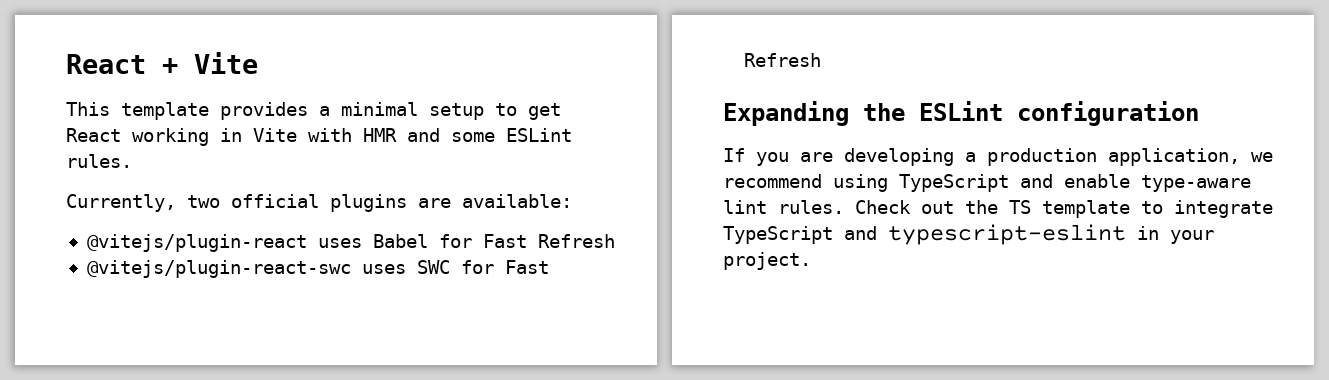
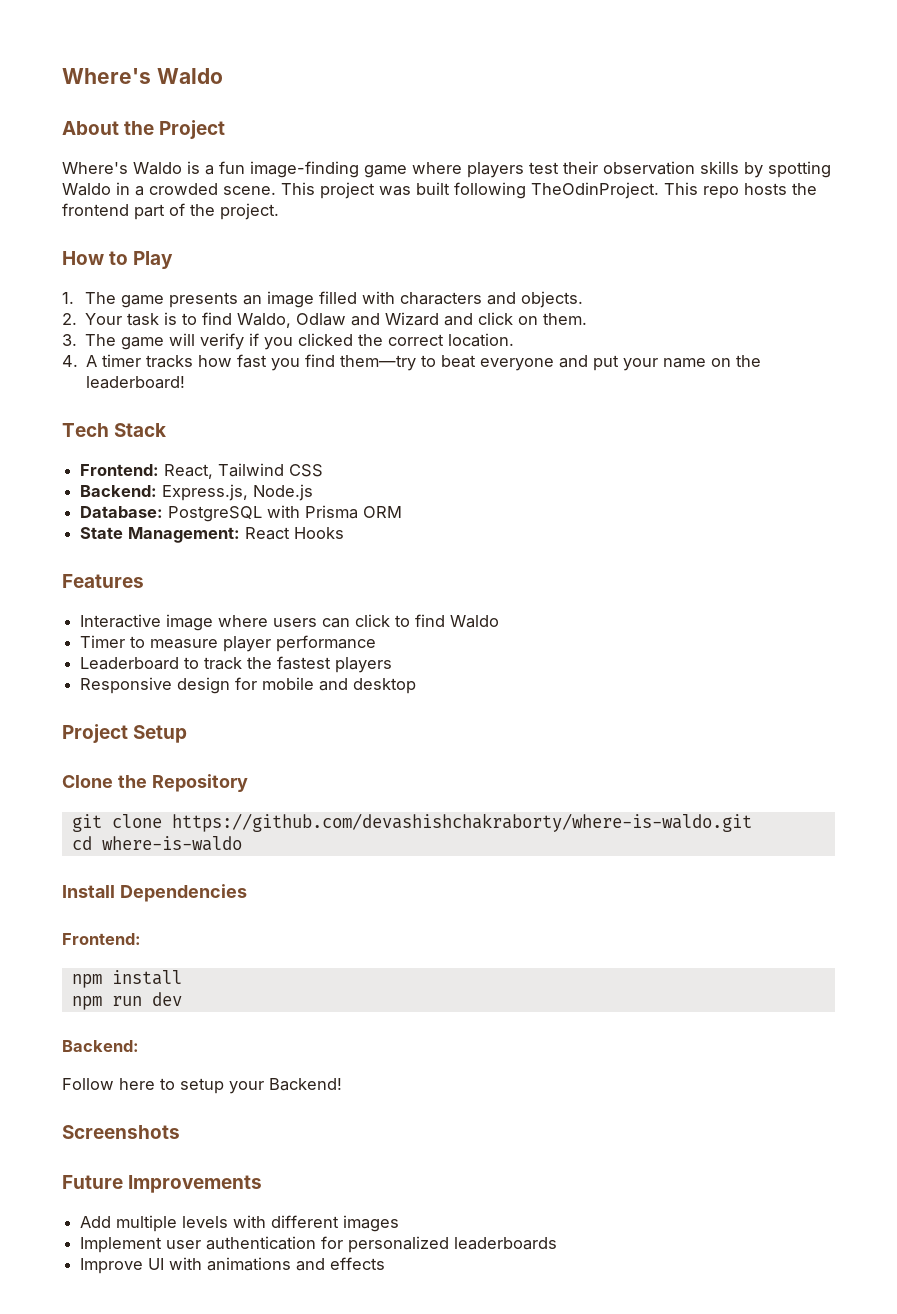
[66,52,258,74] [66,102,561,120] [66,128,572,146] [66,154,132,168] [66,194,572,212] [86,234,615,252] [86,260,549,278] [743,53,821,67] [723,101,1199,126] [723,148,1273,166] [723,174,1251,192] [723,200,1273,218] [723,224,1214,245] [723,252,811,270] React + Vite // This template provides a minimal setup to get React working in Vite with HMR and some ESLint rules. // Currently, two official plugins are available: // @vitejs/plugin-react uses Babel for Fast Refresh // @vitejs/plugin-react-swc uses SWC for Fast Refresh // Expanding the ESLint configuration // If you are developing a production application, we recommend using TypeScript and enable type-aware lint rules. Check out the TS template to integrate TypeScript and typescript-eslint in your project. -> [62,68,223,84] [62,120,226,139] [62,161,831,178] [62,182,817,199] [62,203,279,220] [62,251,174,269] [62,291,583,308] [62,312,588,328] [62,333,515,350] [62,354,762,371] [86,376,186,389] [62,423,167,437] [80,463,324,479] [80,484,314,501] [80,505,403,522] [80,527,345,543] [62,574,144,588] [80,614,500,631] [80,635,377,652] [80,656,393,673] [80,677,417,694] [62,724,188,743] [62,774,248,792] [71,813,752,832] [71,836,242,851] [62,884,247,902] [62,933,141,945] [71,970,182,988] [71,992,182,1010] [62,1040,139,1052] [62,1078,342,1094] [62,1125,180,1139] [62,1175,263,1193] [80,1215,400,1232] [80,1236,558,1253] [80,1257,386,1274] Where's Waldo // About the Project // Where's Waldo is a fun image-finding game where players test their observation skills by spotting Waldo in a crowded scene. This project was built following TheOdinProject. This repo hosts the frontend part of the project. // How to Play // 1. The game presents an image filled with characters and objects. // 2. Your task is to find Waldo, Odlaw and Wizard and click on them. // 3. The game will verify if you clicked the correct location. // 4. A timer tracks how fast you find them—try to beat everyone and put your name on the leaderboard! // Tech Stack // Frontend: React, Tailwind CSS // Backend: Express.js, Node.js // Database: PostgreSQL with Prisma ORM // State Management: React Hooks // Features // Interactive image where users can click to find Waldo // Timer to measure player performance // Leaderboard to track the fastest players // Responsive design for mobile and desktop // Project Setup // Clone the Repository // git clone https://github.com/devashishchakraborty/where-is-waldo.git // cd where-is-waldo // Install Dependencies // Frontend: // npm install // npm run dev // Backend: // Follow here to setup your Backend! // Screenshots // Future Improvements // Add multiple levels with different images // Implement user authentication for personalized leaderboards // Improve UI with animations and effects

